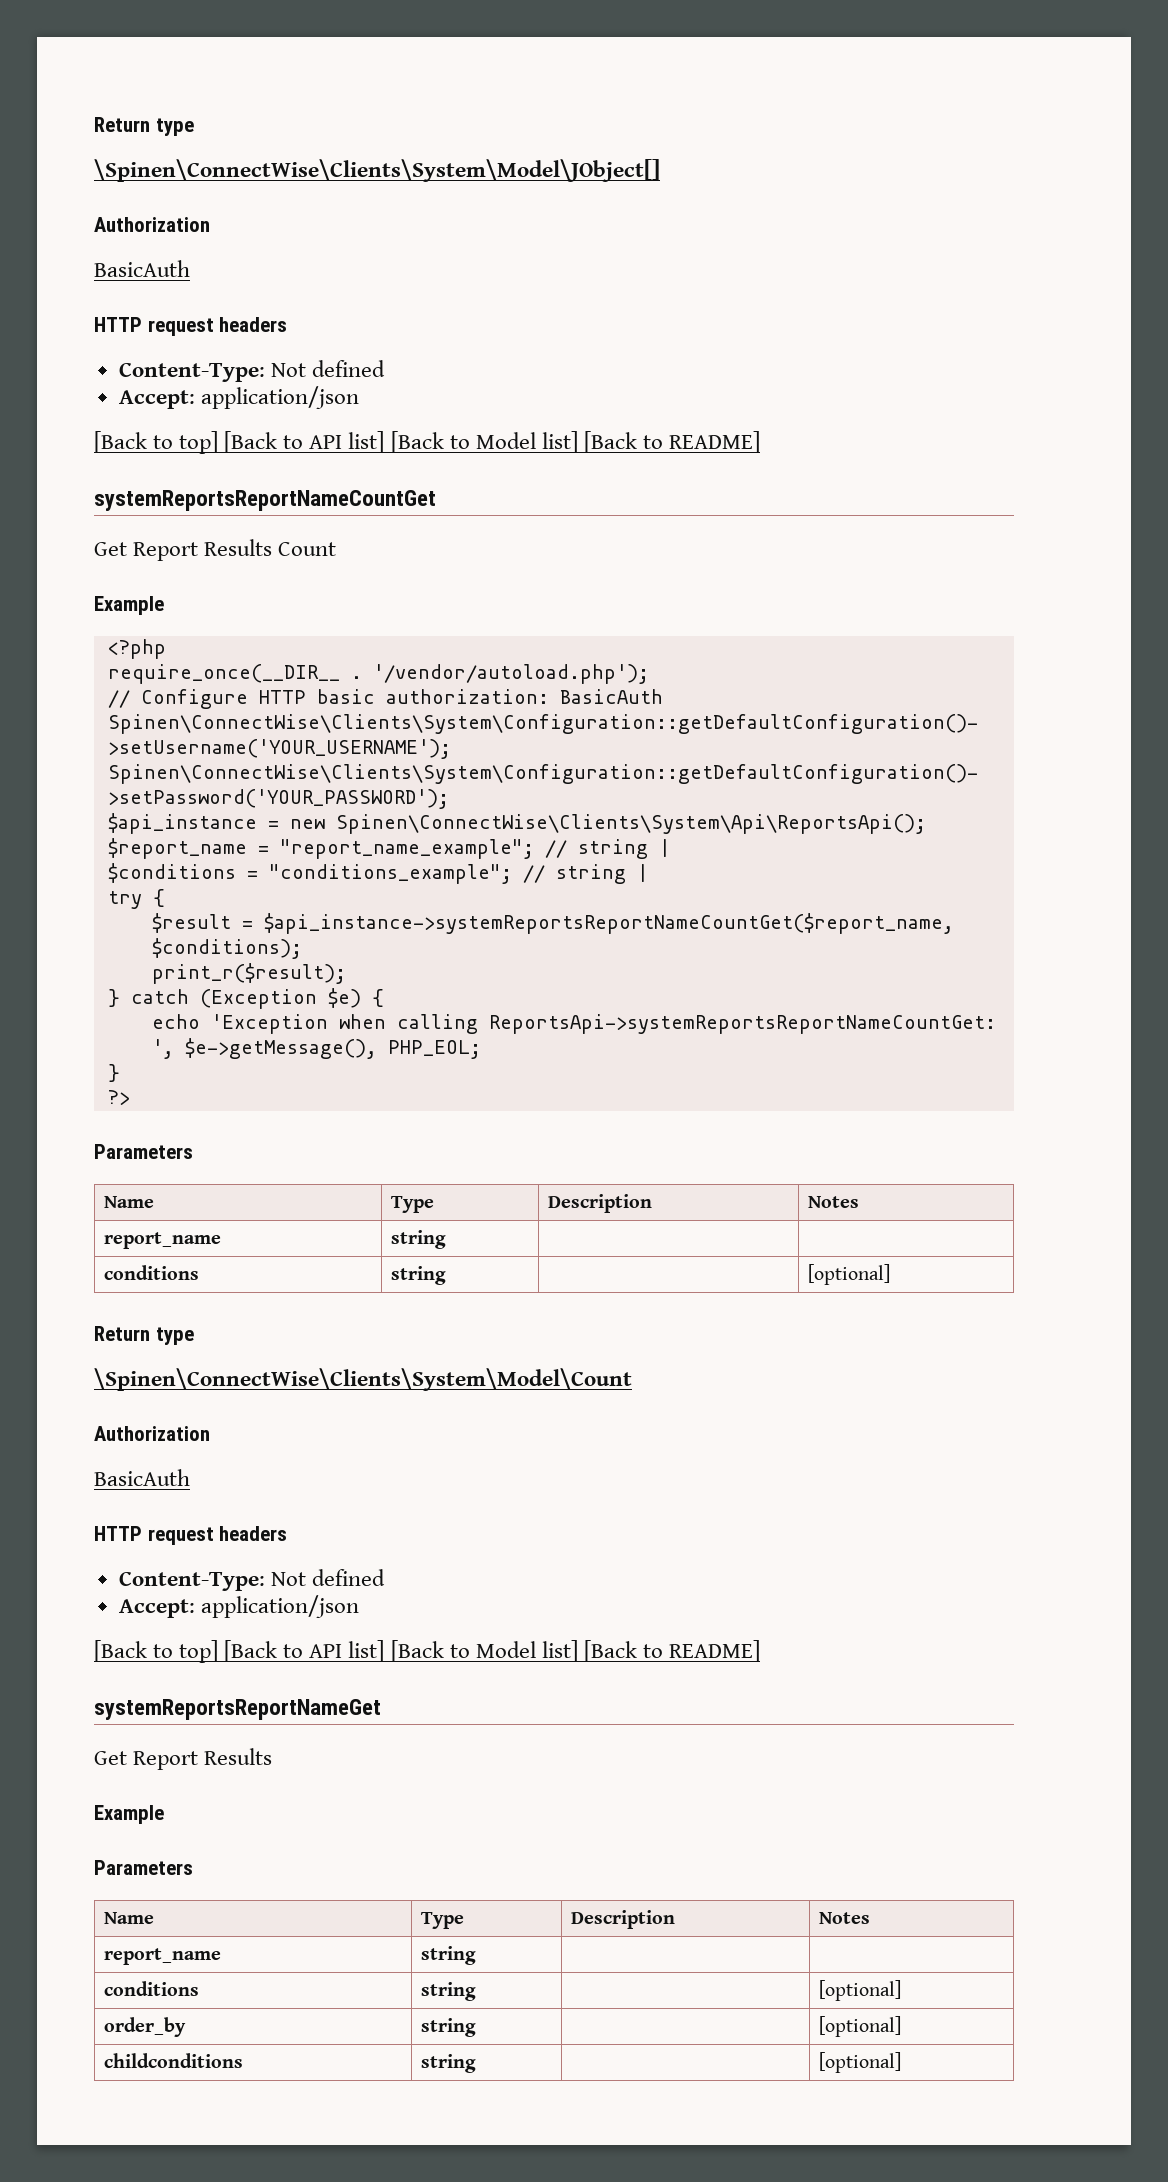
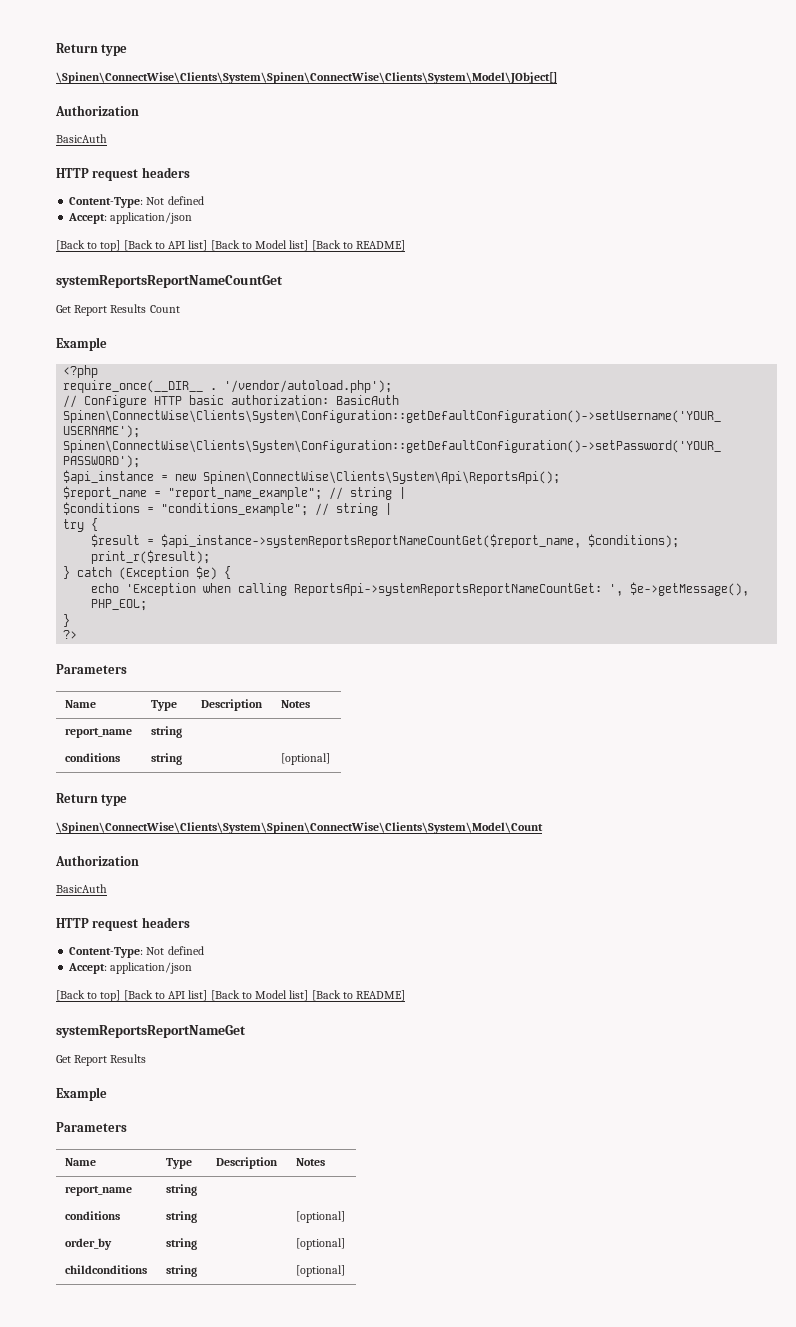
[94,117,194,136] [94,159,660,182] Return type // \Spinen\ConnectWise\Clients\System\Model\JObject[] -> [56,43,128,56] [56,72,557,84] Return type // \Spinen\ConnectWise\Clients\System\Spinen\ConnectWise\Clients\System\Model\JObject[]
[94,1368,632,1391] \Spinen\ConnectWise\Clients\System\Model\Count -> [56,822,543,834] \Spinen\ConnectWise\Clients\System\Spinen\ConnectWise\Clients\System\Model\Count

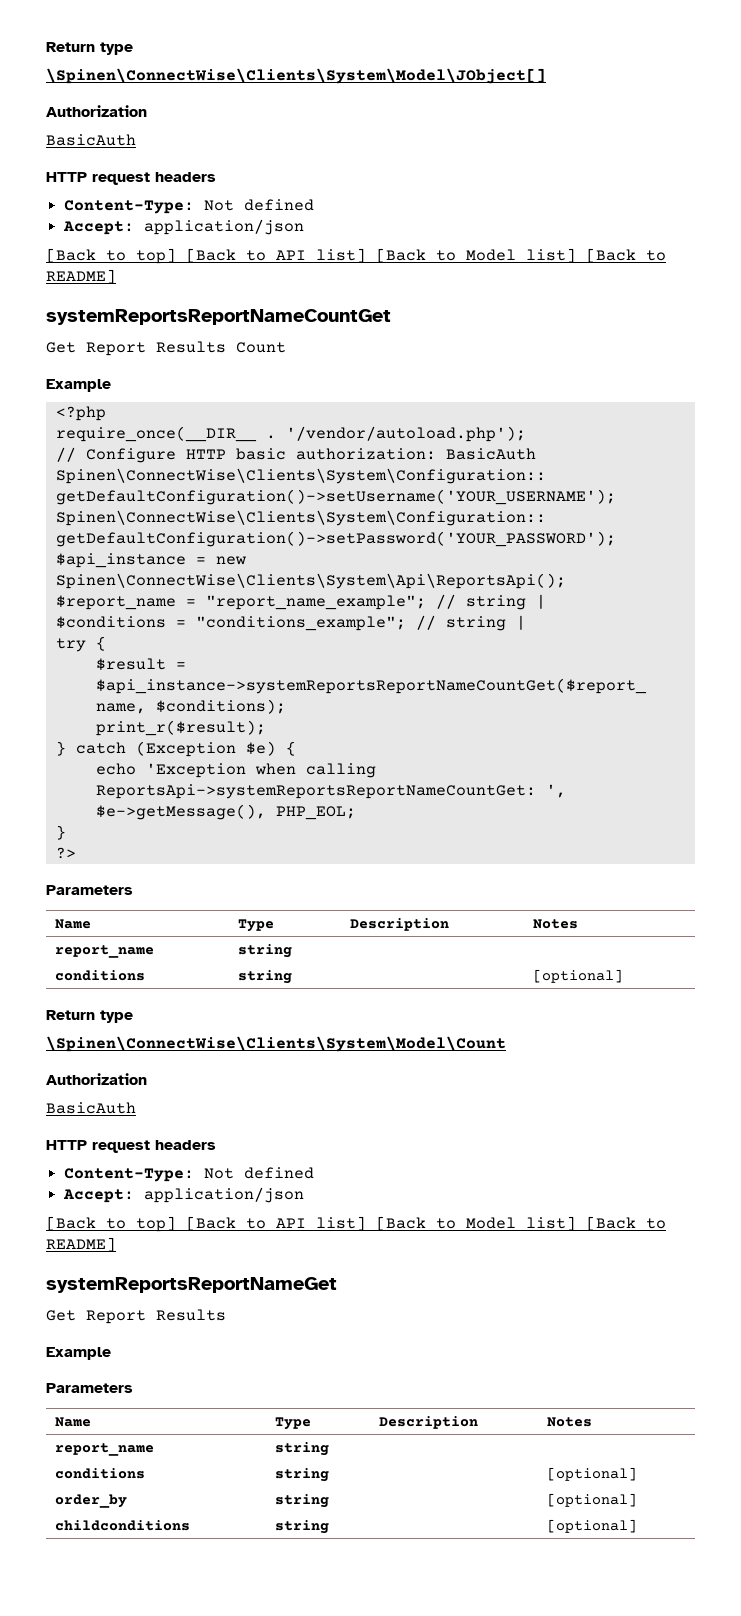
[56,43,128,56] [56,72,557,84] Return type // \Spinen\ConnectWise\Clients\System\Spinen\ConnectWise\Clients\System\Model\JObject[] -> [46,42,133,55] [46,68,546,84] Return type // \Spinen\ConnectWise\Clients\System\Model\JObject[]
[56,822,543,834] \Spinen\ConnectWise\Clients\System\Spinen\ConnectWise\Clients\System\Model\Count -> [46,1036,506,1052] \Spinen\ConnectWise\Clients\System\Model\Count

